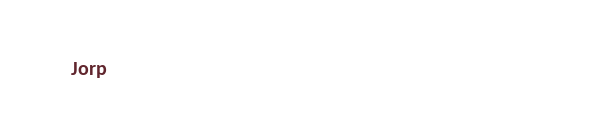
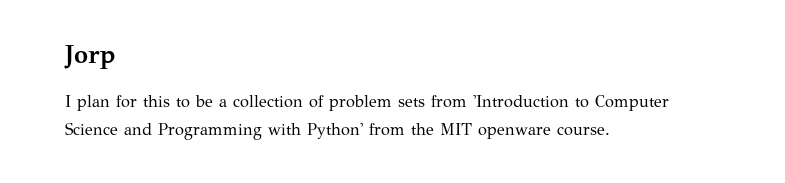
(107, 70) none -> [65,95,669,111] [65,122,610,140] // I plan for this to be a collection of problem sets from 'Introduction to Computer Science and Programming with Python' from the MIT openware course.

